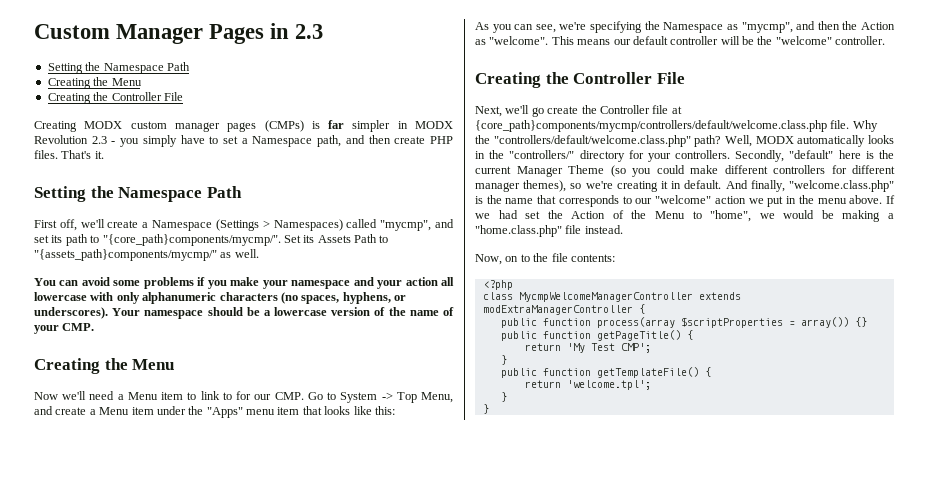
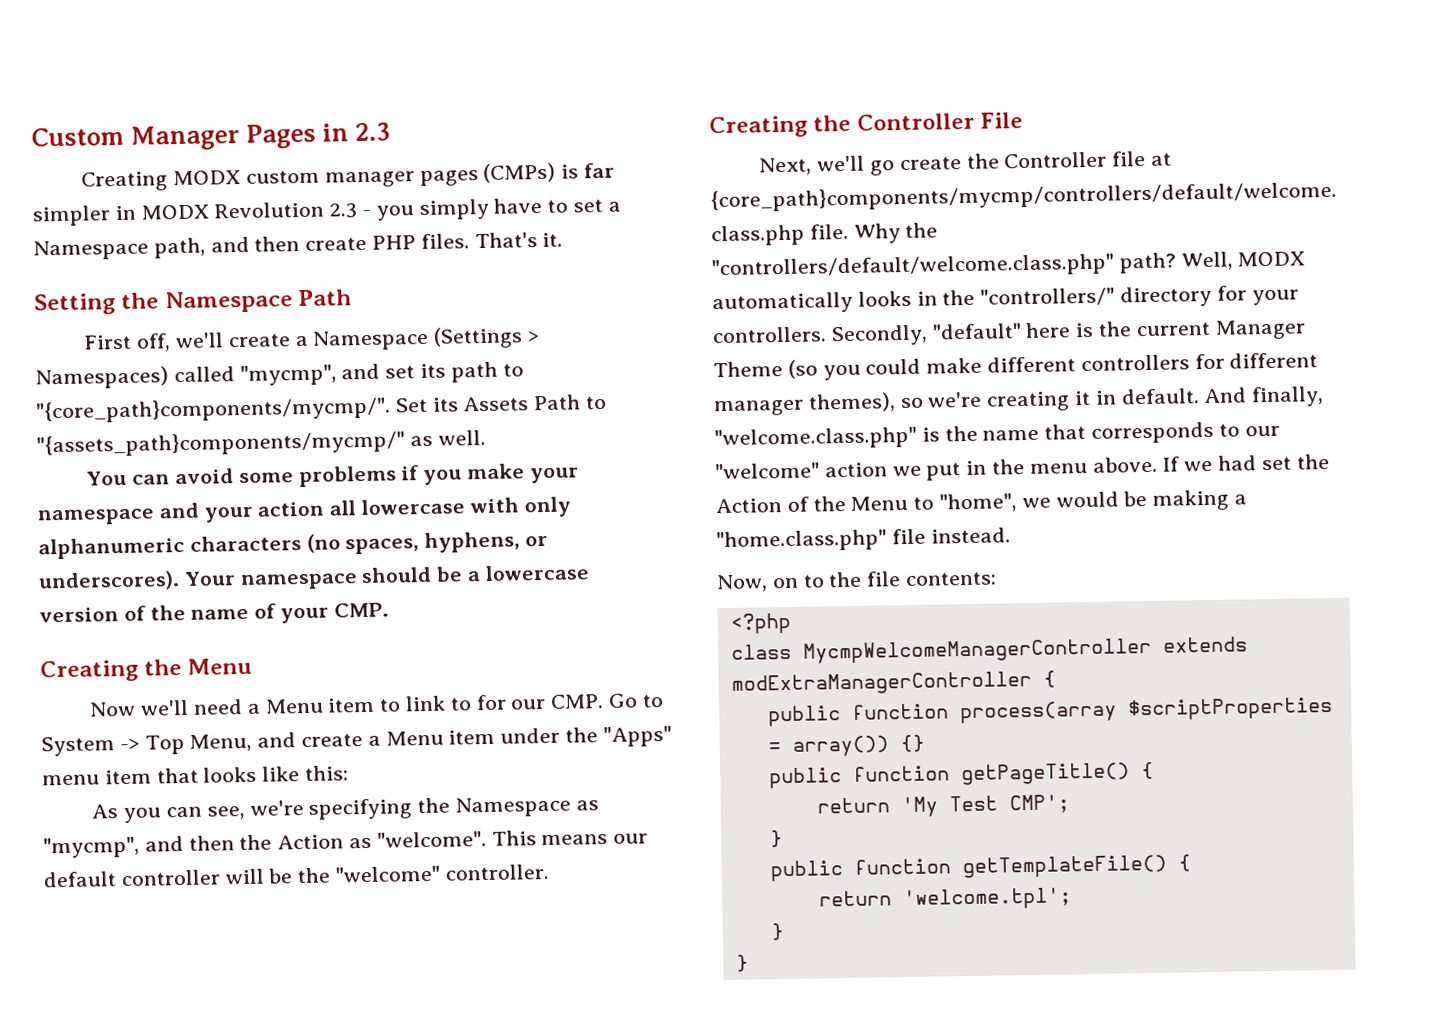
[47,62,190,74] [47,77,142,89] [47,92,183,104] // Setting the Namespace Path // Creating the Menu // Creating the Controller File -> (392, 131) none

